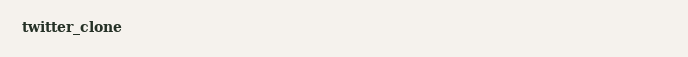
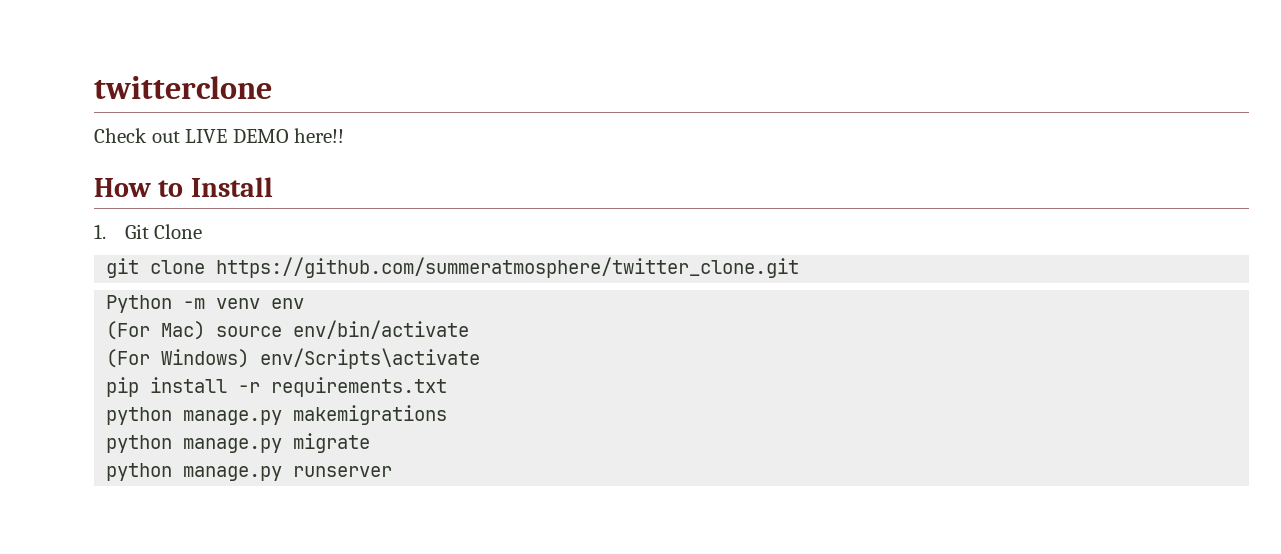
[22,21,122,35] twitter_clone -> [94,76,272,99] [94,128,345,143] [94,177,273,197] [94,224,203,239] [106,257,800,278] [106,295,305,313] [106,320,470,340] [106,348,481,369] [106,377,448,397] [106,405,448,425] [106,433,371,453] [106,463,393,481] twitterclone // Check out LIVE DEMO here!! // How to Install // 1. Git Clone // git clone https://github.com/summeratmosphere/twitter_clone.git // Python -m venv env // (For Mac) source env/bin/activate // (For Windows) env/Scripts\activate // pip install -r requirements.txt // python manage.py makemigrations // python manage.py migrate // python manage.py runserver

